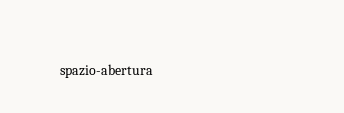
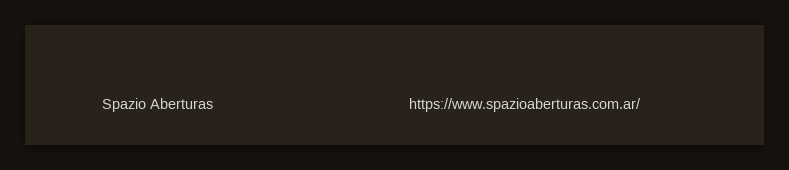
[60,64,153,78] spazio-abertura -> [102,98,641,112] Spazio Aberturas https://www.spazioaberturas.com.ar/

